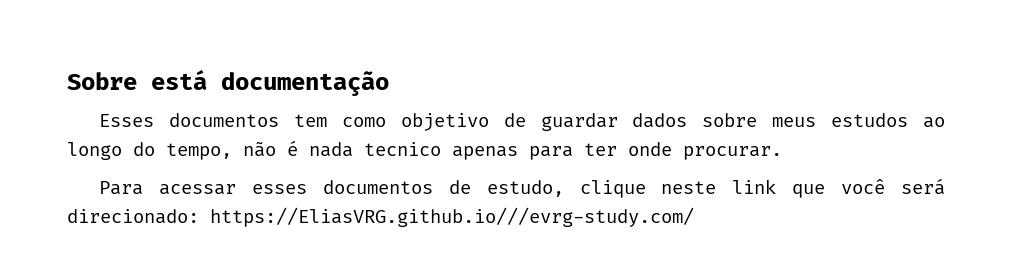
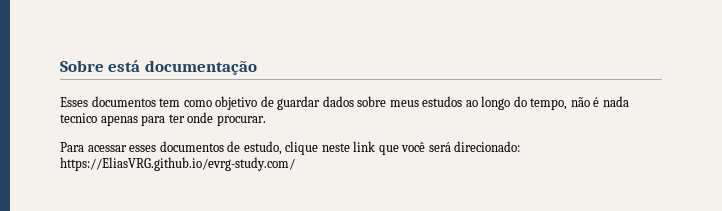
[210,207,694,227] https://EliasVRG.github.io///evrg-study.com/ -> [60,157,295,171] https://EliasVRG.github.io/evrg-study.com/

